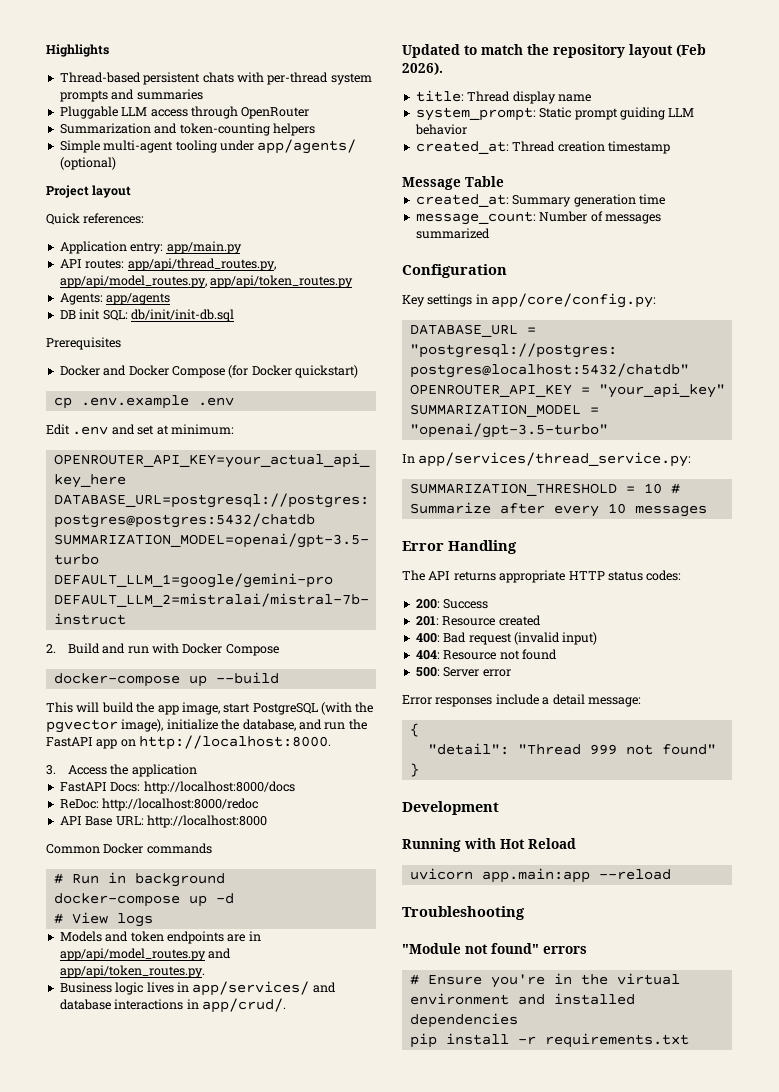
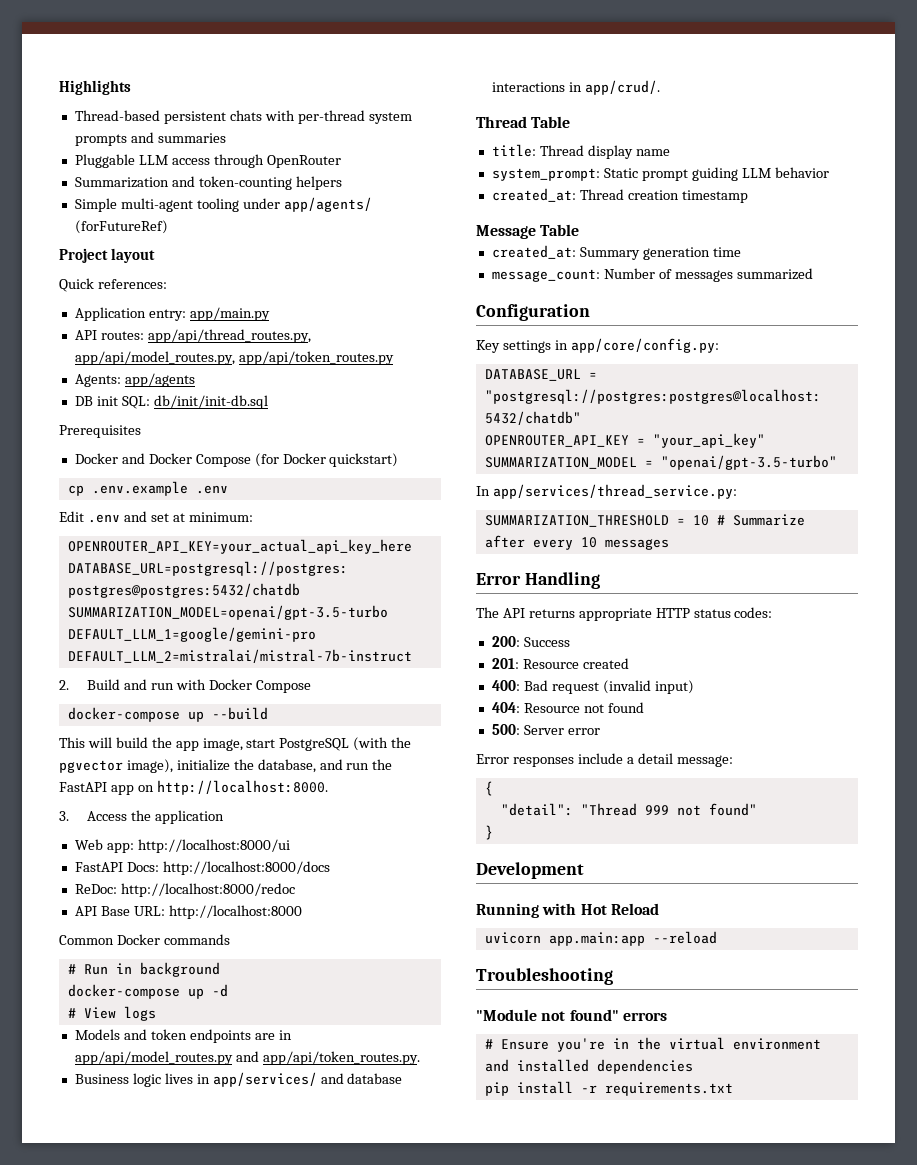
[59,157,116,170] (optional) -> [74,220,168,234] (forFutureRef)
(197, 770) none -> [74,839,290,853] // Web app: http://localhost:8000/ui
[402,44,706,58] [402,62,443,75] Updated to match the repository layout (Feb 2026). -> [476,116,571,128] Thread Table

